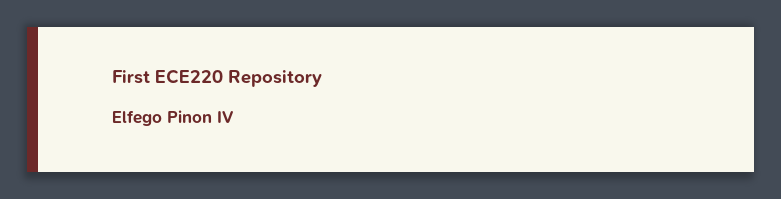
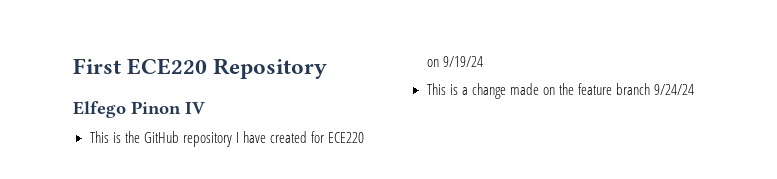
(234, 117) none -> [89,131,364,147] [426,56,483,67] [426,83,694,99] // This is the GitHub repository I have created for ECE220 on 9/19/24 // This is a change made on the feature branch 9/24/24

